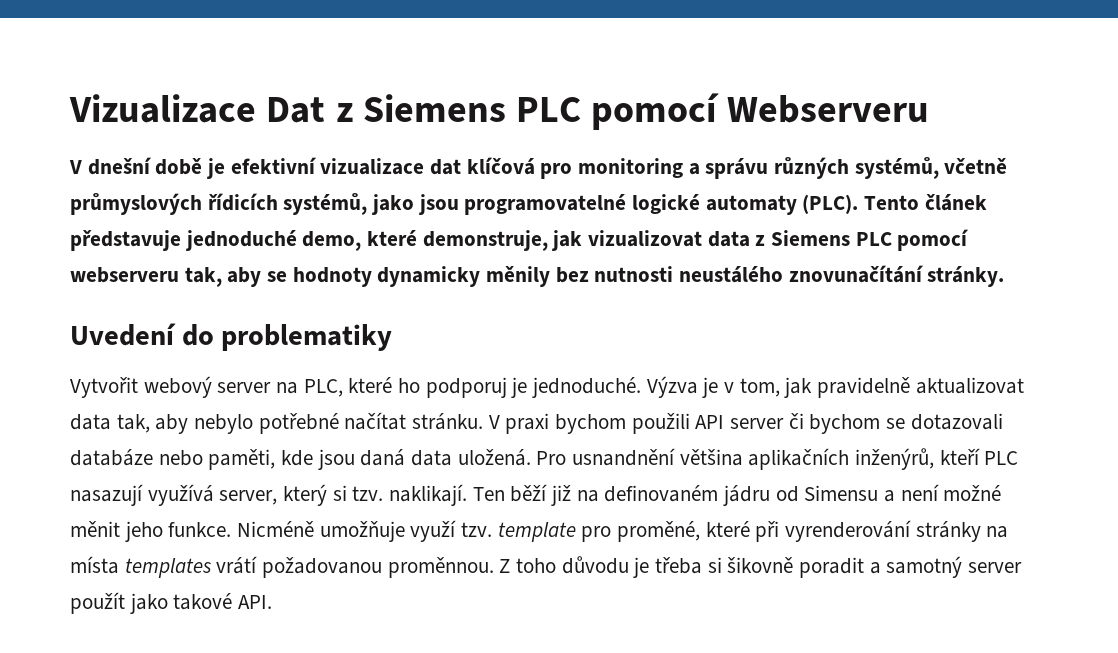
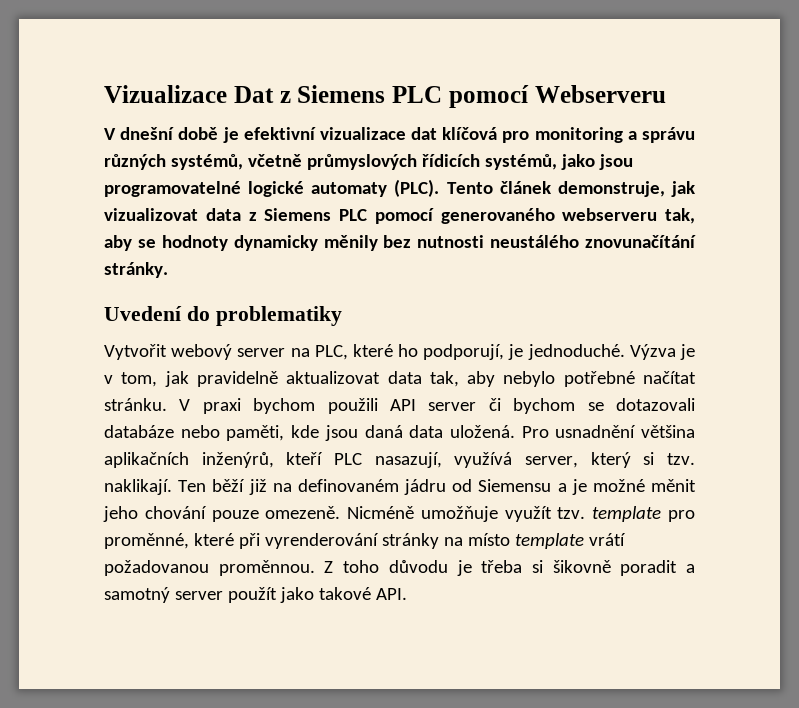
[70,230,418,251] představuje jednoduché demo, které -> (551, 187) none
(969, 240) none -> [440,208,555,224] generovaného
[425,377,507,398] podporuj -> [423,344,505,360] podporují,
[572,448,676,466] usnandnění -> [555,425,637,438] usnadnění
[70,484,143,506] nasazují -> [374,452,442,468] nasazují,
[804,484,1002,502] [70,521,232,542] Simensu a není možné měnit jeho funkce. -> [478,479,696,495] [103,506,341,522] Siemensu a je možné měnit jeho chování pouze omezeně.
[410,520,457,542] využí -> [504,506,552,522] využít
[617,521,701,542] proměné, -> [104,533,189,549] proměnné,
[70,556,211,578] místa templates -> [467,533,584,549] místo template

